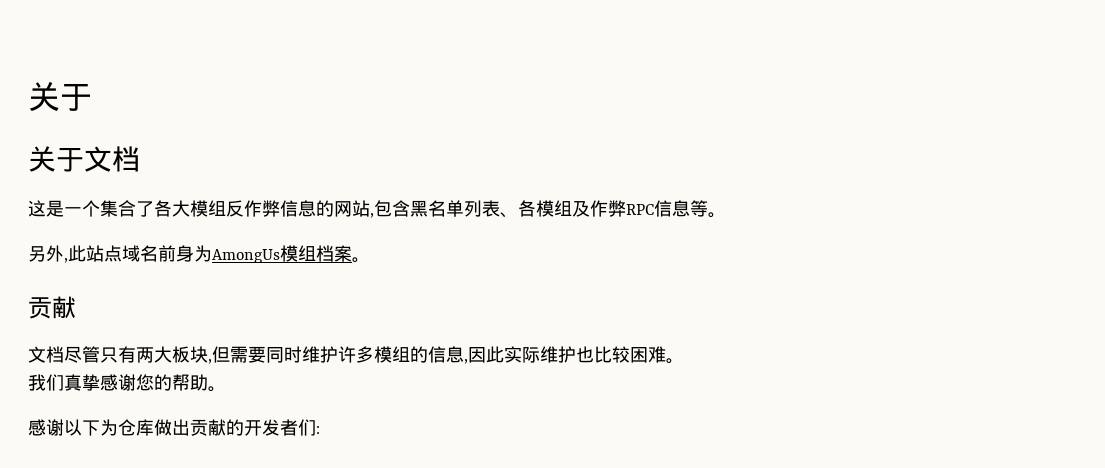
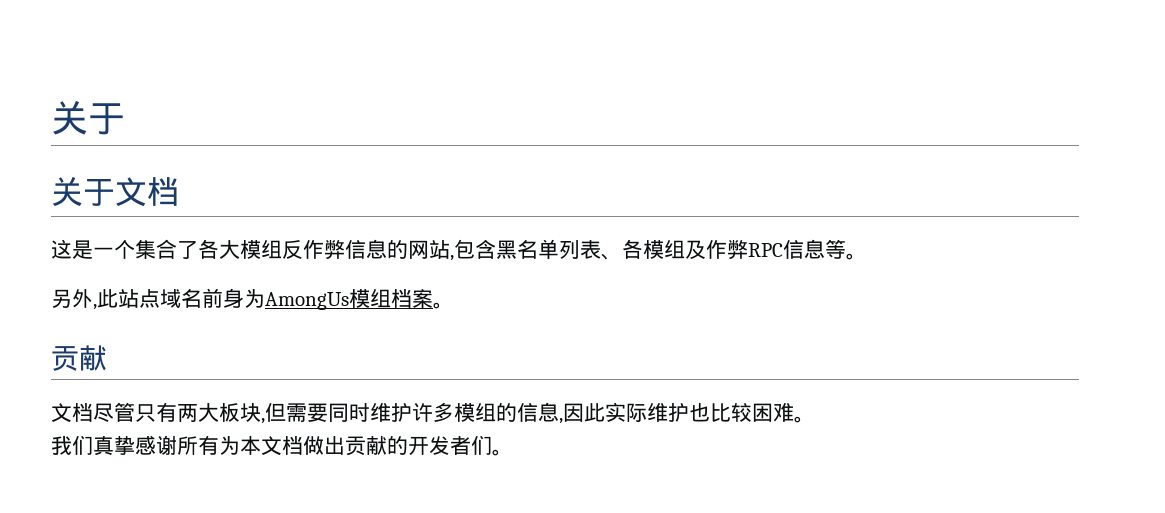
[136,374,226,392] [28,419,154,436] 您的帮助。 // 感谢以下为仓库 -> [177,435,303,456] 所有为本文档
[316,426,320,434] : -> [492,449,513,456] 。

